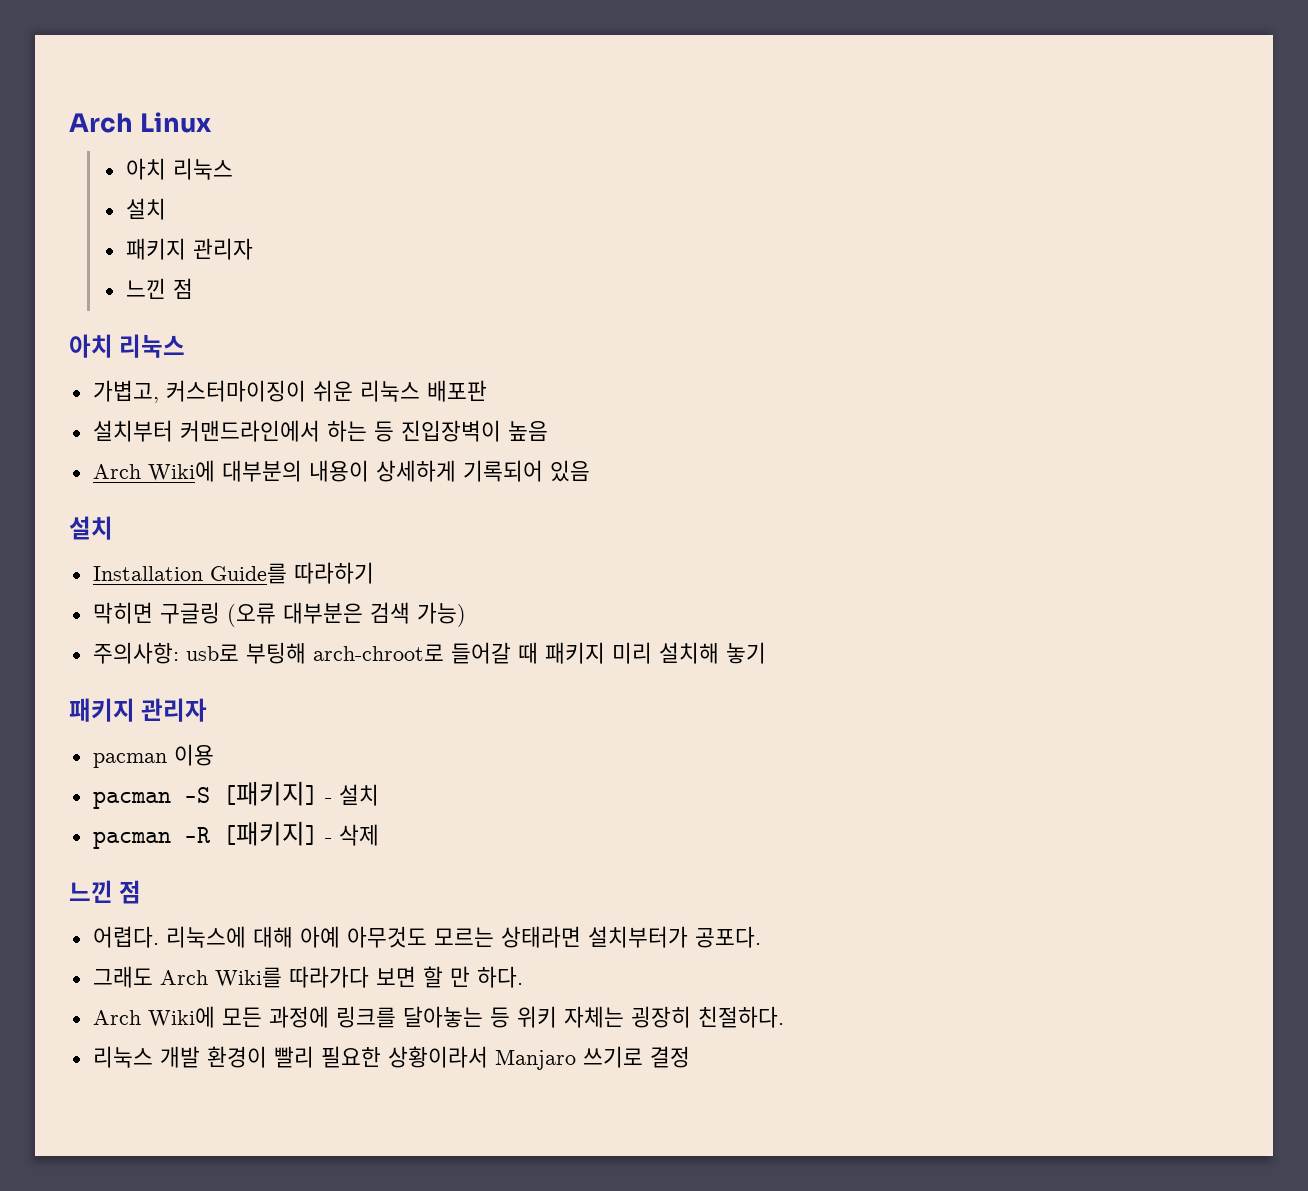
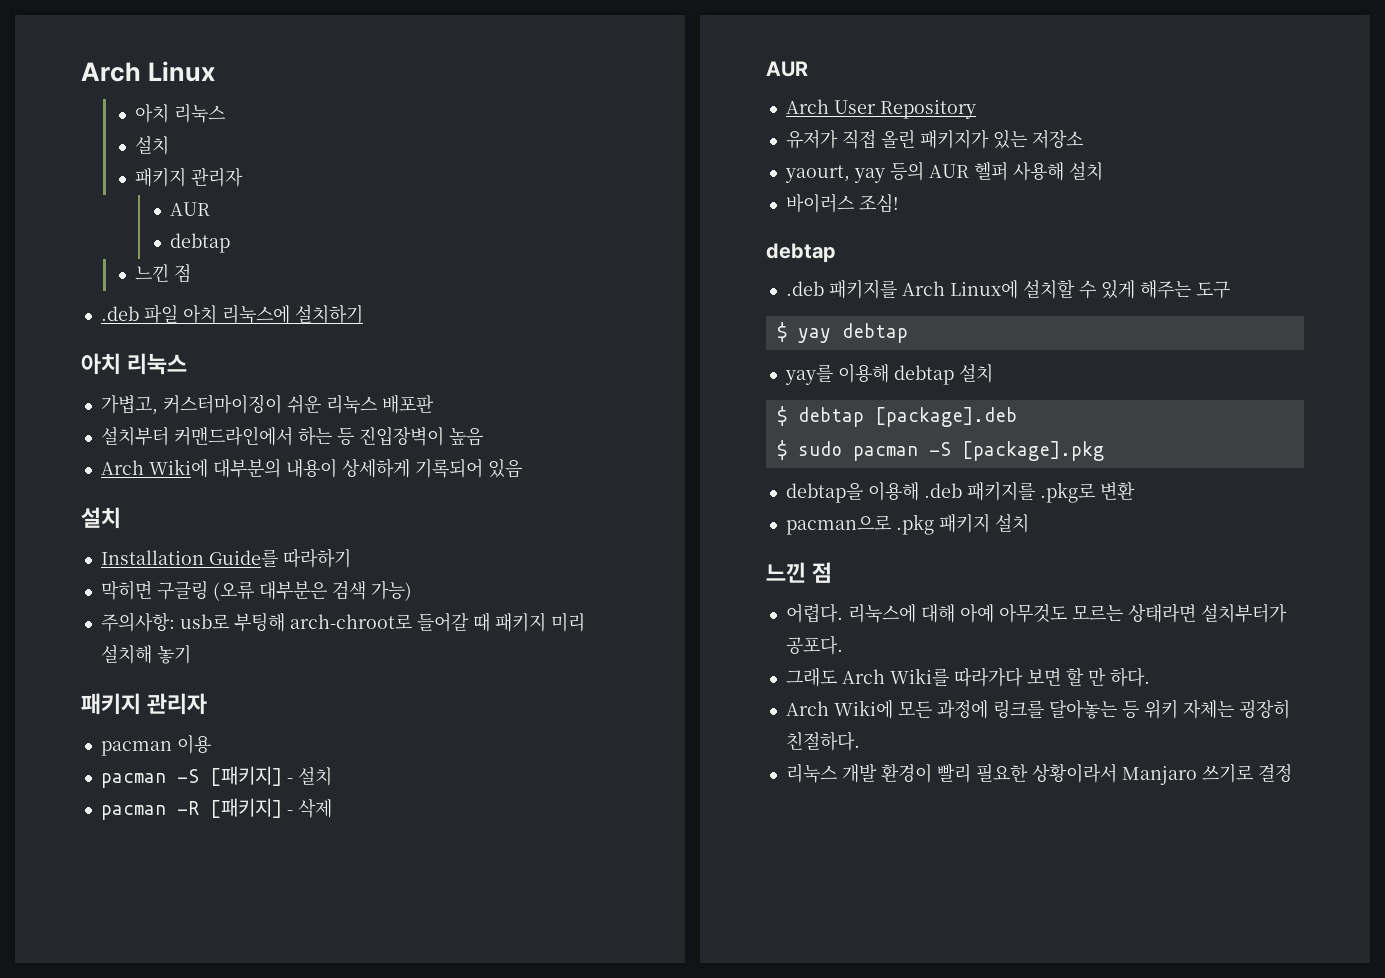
[125,278,193,299] // 느낀 점 -> [170,202,211,216] [170,233,231,253] [135,264,192,283] [100,304,363,324] // AUR // debtap // 느낀 점 // .deb 파일 아치 리눅스에 설치하기
(379, 835) none -> [766,61,808,77] [785,99,976,119] [785,129,1083,149] [784,161,1103,183] [785,194,899,213] [766,243,835,263] [785,279,1230,299] [776,322,908,343] [784,364,993,385] [776,406,1017,427] [776,440,1104,461] [785,481,1135,503] [785,513,1029,535] // AUR // Arch User Repository // 유저가 직접 올린 패키지가 있는 저장소 // yaourt, yay 등의 AUR 헬퍼 사용해 설치 // 바이러스 조심! // debtap // .deb 패키지를 Arch Linux에 설치할 수 있게 해주는 도구 // $ yay debtap // yay를 이용해 debtap 설치 // $ debtap [package].deb // $ sudo pacman -S [package].pkg // debtap을 이용해 .deb 패키지를 .pkg로 변환 // pacman으로 .pkg 패키지 설치

